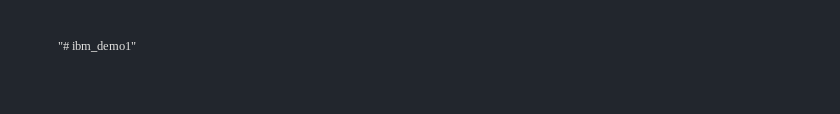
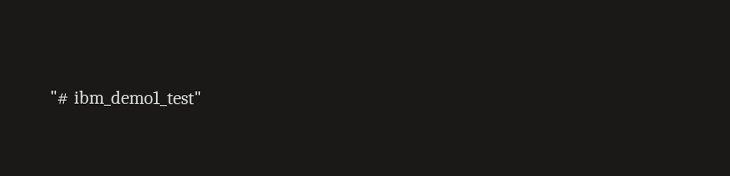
[72,41,137,52] ibm_demo1" -> [73,89,202,107] ibm_demo1_test"

